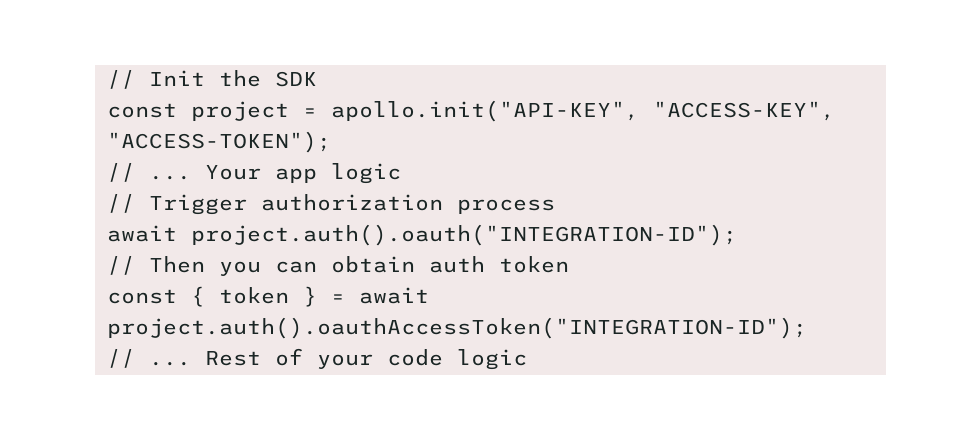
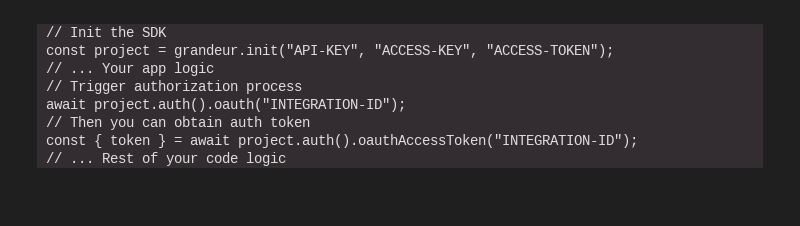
[331,100,640,122] apollo.init("API-KEY", -> [173,44,366,58] grandeur.init("API-KEY",

